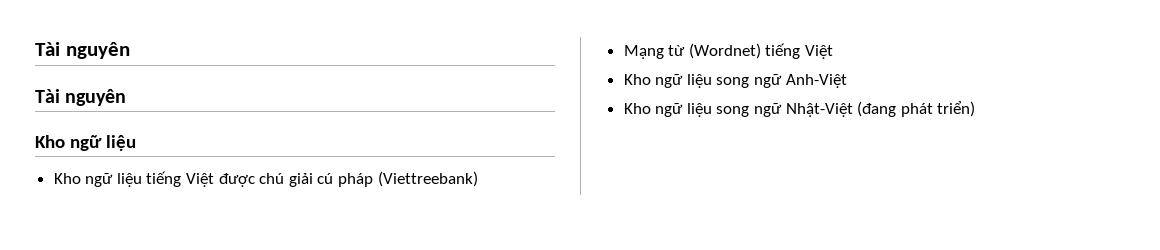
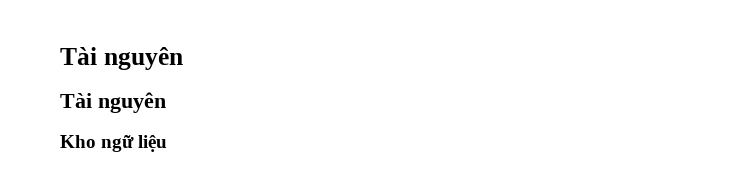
[53,171,478,187] [623,43,834,59] [623,74,847,88] [623,101,976,117] // Kho ngữ liệu tiếng Việt được chú giải cú pháp (Viettreebank) // Mạng từ (Wordnet) tiếng Việt // Kho ngữ liệu song ngữ Anh-Việt // Kho ngữ liệu song ngữ Nhật-Việt (đang phát triển) -> (168, 143) none

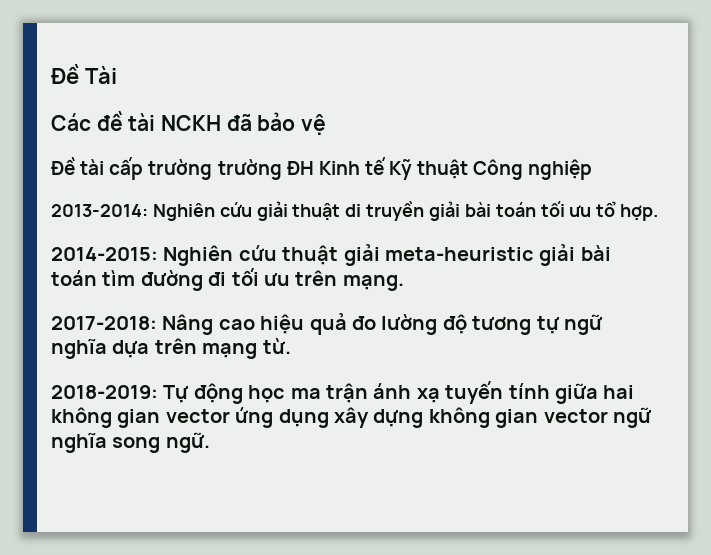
[60,47,183,70] [60,92,166,113] [60,135,168,152] Tài nguyên // Tài nguyên // Kho ngữ liệu -> [51,64,117,84] [51,111,327,135] [51,157,593,180] [51,201,659,221] [51,243,611,266] [51,268,404,291] [51,312,603,335] [51,338,291,359] [51,381,635,404] [51,407,652,428] [51,432,210,453] Đề Tài // Các đề tài NCKH đã bảo vệ // Đề tài cấp trường trường ĐH Kinh tế Kỹ thuật Công nghiệp // 2013-2014: Nghiên cứu giải thuật di truyền giải bài toán tối ưu tổ hợp. // 2014-2015: Nghiên cứu thuật giải meta-heuristic giải bài toán tìm đường đi tối ưu trên mạng. // 2017-2018: Nâng cao hiệu quả đo lường độ tương tự ngữ nghĩa dựa trên mạng từ. // 2018-2019: Tự động học ma trận ánh xạ tuyến tính giữa hai không gian vector ứng dụng xây dựng không gian vector ngữ nghĩa song ngữ.

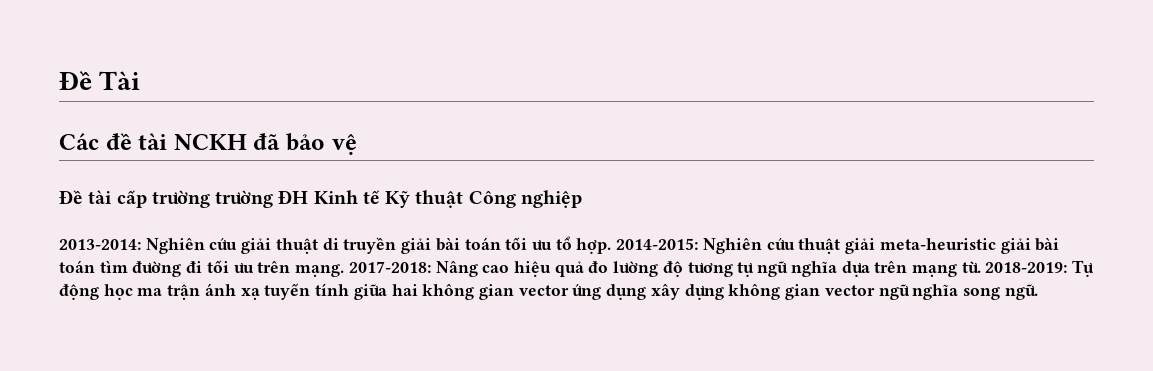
(659, 212) // -> (612, 246) none
(404, 283) // -> (345, 270) none
(291, 346) // -> (981, 267) none

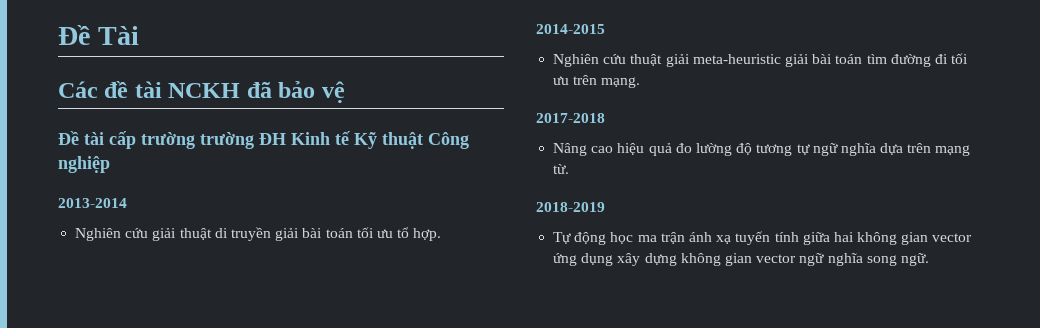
[59,239,141,250] 2013-2014: -> [58,198,127,208] 2013-2014 //
[616,238,699,250] 2014-2015: -> [536,24,605,34] // 2014-2015 //
[348,261,431,273] 2017-2018: -> [536,113,605,123] // 2017-2018 //
[985,262,1068,273] 2018-2019: -> [536,202,605,212] // 2018-2019 //

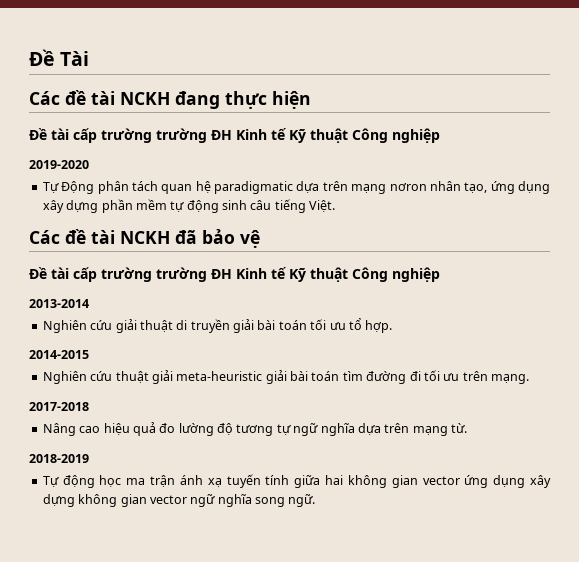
(139, 35) none -> [29,90,311,109] [29,128,440,143] [29,160,89,169] [42,181,550,194] [42,199,336,213] // Các đề tài NCKH đang thực hiện // Đề tài cấp trường trường ĐH Kinh tế Kỹ thuật Công nghiệp // 2019-2020 // Tự Động phân tách quan hệ paradigmatic dựa trên mạng nơron nhân tạo, ứng dụng xây dựng phần mềm tự động sinh câu tiếng Việt.

